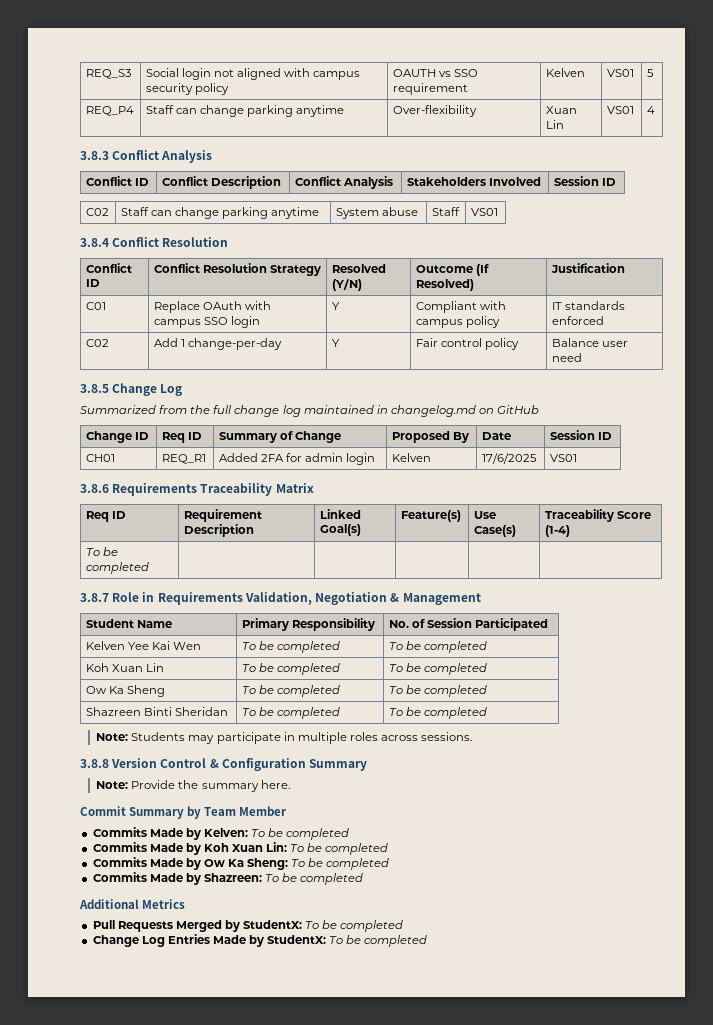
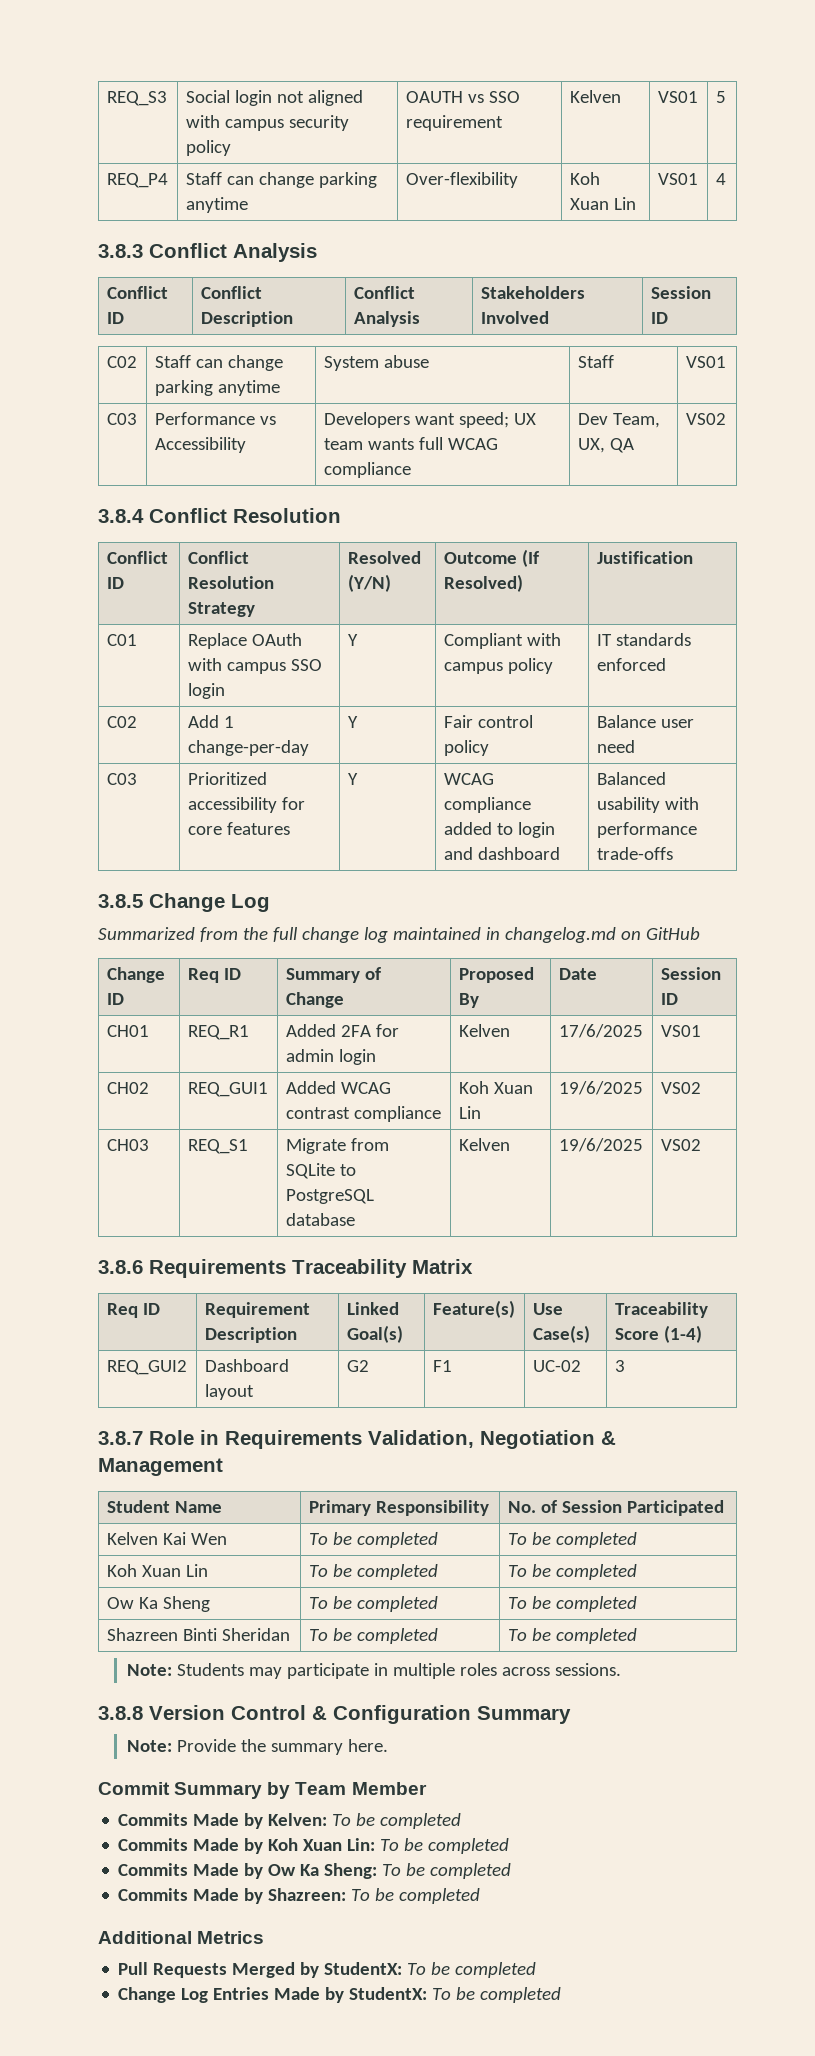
(477, 111) none -> [569,172,600,185] Koh
(498, 212) none -> [106,413,137,425] [154,412,276,425] [154,437,246,453] [323,412,536,428] [323,437,498,450] [323,462,411,478] [577,413,660,428] [577,438,634,453] [685,413,726,425] // C03 | Performance vs Accessibility | Developers want speed; UX team wants full WCAG compliance | Dev Team, UX, QA | VS02
(582, 357) none -> [106,773,137,785] [187,772,267,785] [187,797,305,813] [187,822,290,835] [347,773,358,785] [443,773,494,785] [443,797,531,813] [443,822,555,838] [443,847,560,860] [596,772,666,785] [596,797,699,813] [596,822,697,838] [596,847,673,860] // C03 | Prioritized accessibility for core features | Y | WCAG compliance added to login and dashboard | Balanced usability with performance trade-offs
(577, 458) none -> [106,1082,149,1094] [187,1082,268,1097] [285,1081,391,1094] [285,1106,441,1122] [458,1081,533,1094] [458,1106,481,1119] [558,1081,643,1095] [660,1082,701,1094] [106,1139,149,1151] [187,1139,248,1154] [285,1138,389,1154] [285,1163,356,1179] [285,1189,374,1204] [285,1213,355,1226] [458,1138,510,1151] [558,1138,643,1152] [660,1139,701,1151] // CH02 | REQ_GUI1 | Added WCAG contrast compliance | Koh Xuan Lin | 19/6/2025 | VS02 // CH03 | REQ_S1 | Migrate from SQLite to PostgreSQL database | Kelven | 19/6/2025 | VS02
[85,547,118,556] [85,562,149,574] To be completed | | | | | -> [106,1360,187,1375] [204,1359,289,1372] [204,1384,254,1400] [346,1360,369,1372] [432,1360,452,1372] [532,1360,581,1372] [614,1360,625,1372] REQ_GUI2 | Dashboard layout | G2 | F1 | UC-02 | 3
[127,642,149,650] Yee -> (158, 1538) none

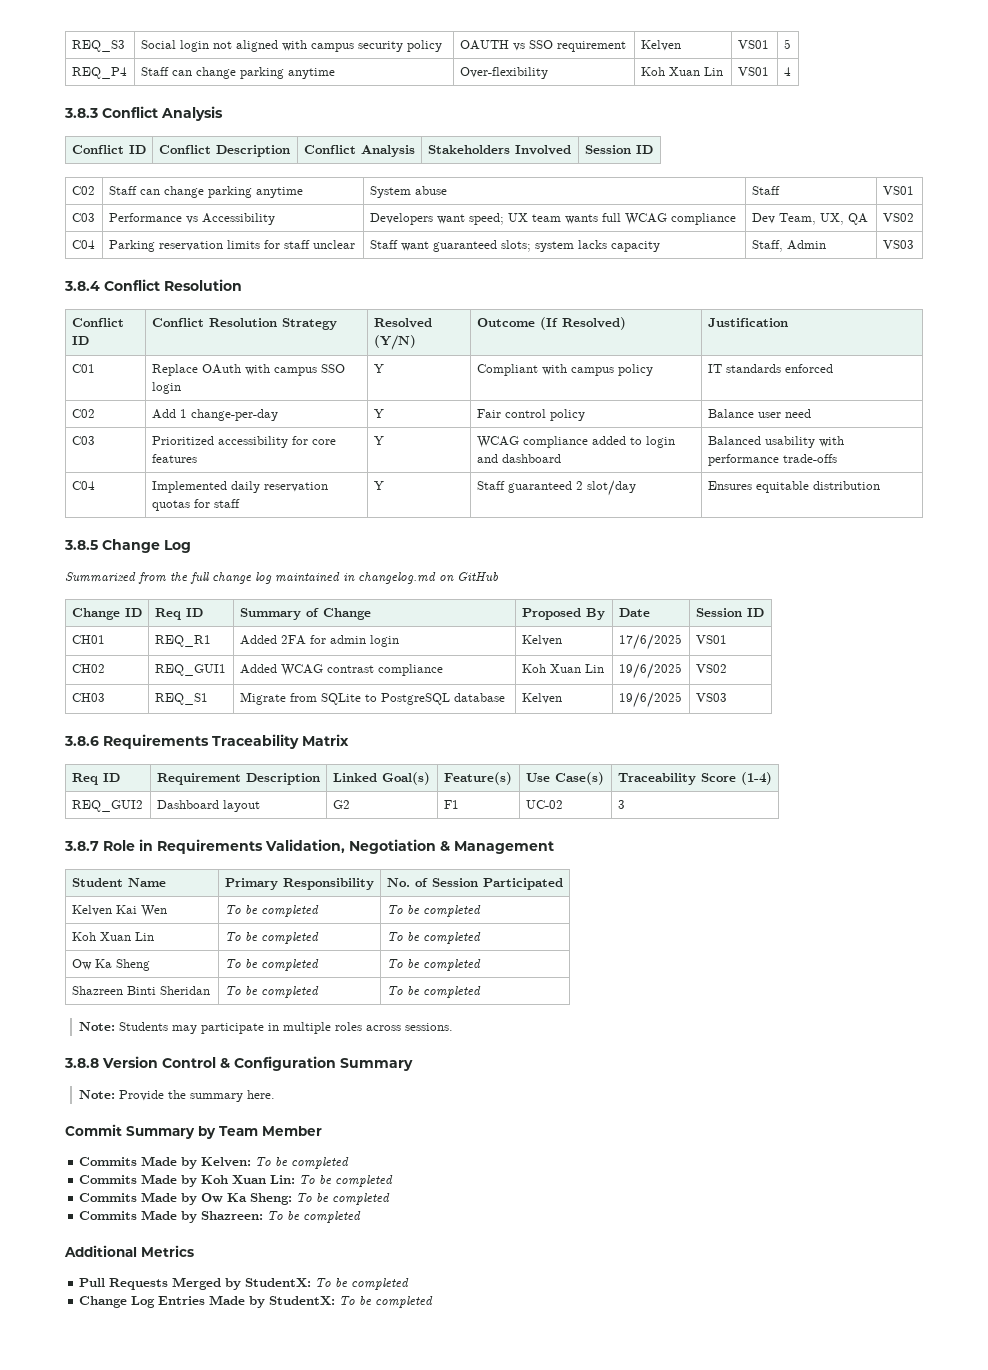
(726, 419) none -> [71,240,95,249] [108,240,355,252] [369,240,660,252] [751,240,826,252] [882,240,914,249] // C04 | Parking reservation limits for staff unclear | Staff want guaranteed slots; system lacks capacity | Staff, Admin | VS03
(673, 853) none -> [71,481,95,490] [151,481,328,493] [151,499,240,511] [373,481,384,490] [476,480,636,496] [707,481,880,493] // C04 | Implemented daily reservation quotas for staff | Y | Staff guaranteed 2 slot/day | Ensures equitable distribution
[660,1139,701,1151] VS02 -> [695,693,727,702] VS03

